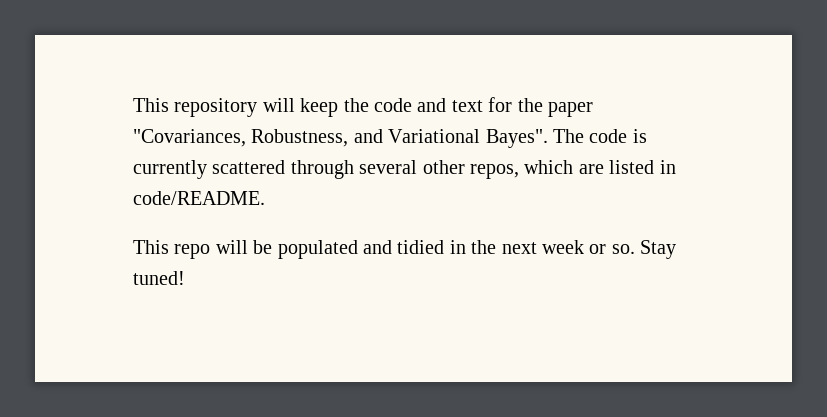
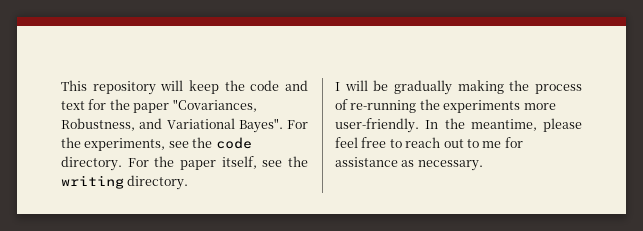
[553,129,647,143] [133,160,676,179] [133,191,265,205] [133,240,677,259] [133,271,185,285] The code is currently scattered through several other repos, which are listed in code/README. // This repo will be populated and tidied in the next week or so. Stay tuned! -> [287,120,308,129] [61,137,252,151] [61,156,308,171] [61,175,189,190] [335,80,582,95] [335,99,556,113] [335,118,582,133] [335,137,523,148] [335,157,483,171] For the experiments, see the code directory. For the paper itself, see the writing directory. // I will be gradually making the process of re-running the experiments more user-friendly. In the meantime, please feel free to reach out to me for assistance as necessary.

